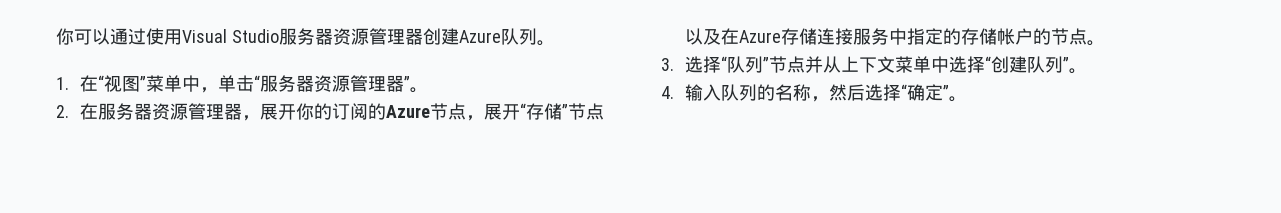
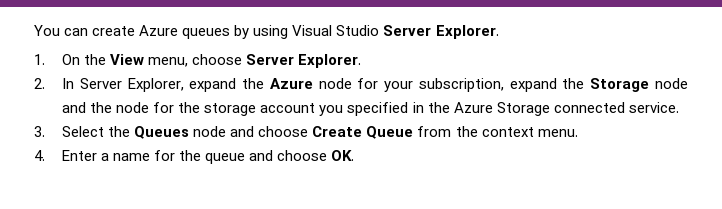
[56,28,555,46] [56,75,428,93] [56,103,604,121] [684,28,1105,46] [661,56,1087,74] [661,84,967,102] 你可以通过使用Visual Studio服务器资源管理器创建Azure队列。 // 1.在“视图”菜单中，单击“服务器资源管理器”。 // 2.在服务器资源管理器，展开你的订阅的Azure节点，展开“存储”节点以及在Azure存储连接服务中指定的存储帐户的节点。 // 3.选择“队列”节点并从上下文菜单中选择“创建队列”。 // 4.输入队列的名称，然后选择“确定”。 -> [34,25,499,39] [34,54,362,68] [34,78,689,92] [62,102,679,116] [34,126,578,139] [34,150,355,164] You can create Azure queues by using Visual Studio Server Explorer. // 1. On the View menu, choose Server Explorer. // 2. In Server Explorer, expand the Azure node for your subscription, expand the Storage node and the node for the storage account you specified in the Azure Storage connected service. // 3. Select the Queues node and choose Create Queue from the context menu. // 4. Enter a name for the queue and choose OK.

